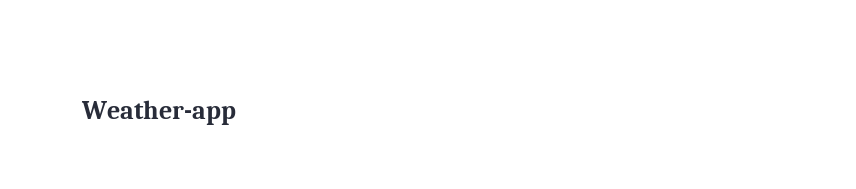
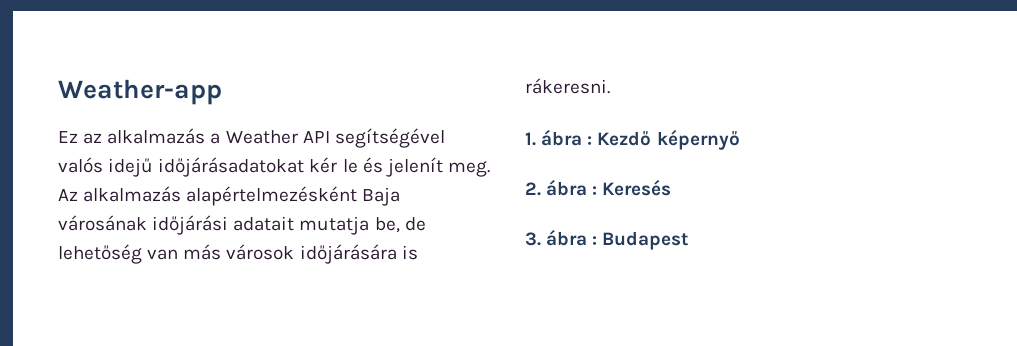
(236, 112) none -> [58,128,445,148] [58,157,490,177] [58,186,401,206] [58,215,426,235] [58,244,418,264] [525,78,610,94] [525,130,740,150] [525,180,672,196] [525,230,690,250] // Ez az alkalmazás a Weather API segítségével valós idejű időjárásadatokat kér le és jelenít meg. Az alkalmazás alapértelmezésként Baja városának időjárási adatait mutatja be, de lehetőség van más városok időjárására is rákeresni. // 1. ábra : Kezdő képernyő // 2. ábra : Keresés // 3. ábra : Budapest

